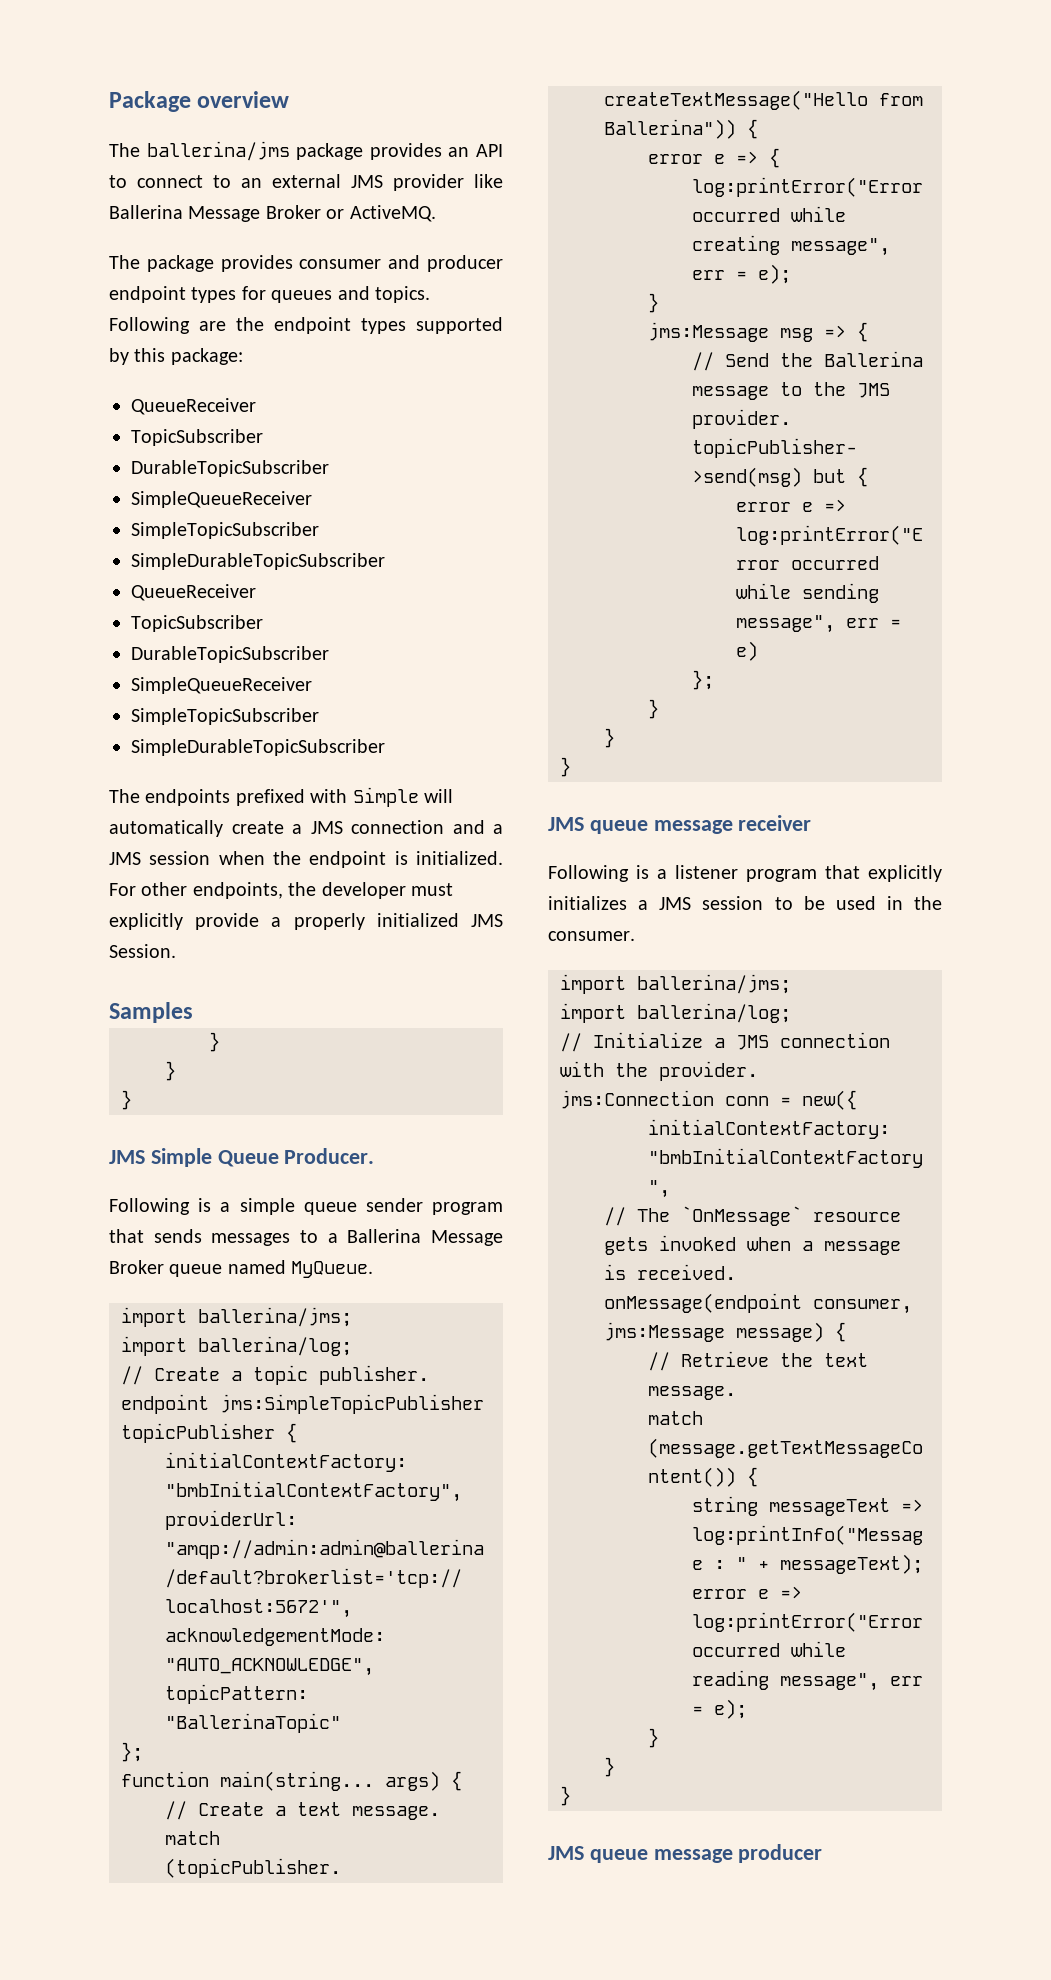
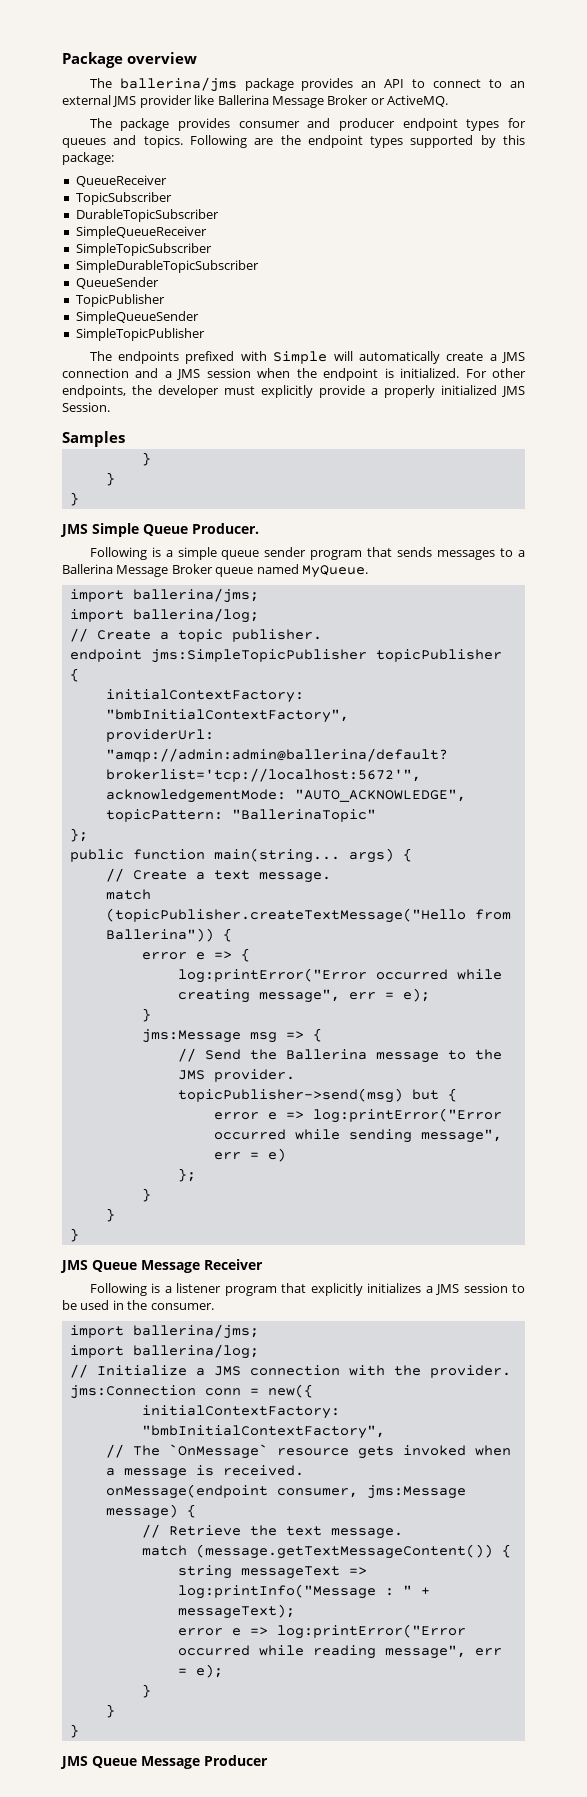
[131,584,256,601] [131,615,263,632] [131,646,329,663] [131,677,312,694] [131,708,319,725] [131,739,385,756] QueueReceiver // TopicSubscriber // DurableTopicSubscriber // SimpleQueueReceiver // SimpleTopicSubscriber // SimpleDurableTopicSubscriber -> [75,277,159,289] [75,294,165,307] [75,311,199,324] [75,328,205,341] QueueSender // TopicPublisher // SimpleQueueSender // SimpleTopicPublisher
(143, 1752) none -> [69,849,124,862] public
[589,815,812,834] queue message receiver -> [92,1259,263,1273] Queue Message Receiver
[589,1844,823,1863] queue message producer -> [92,1755,268,1769] Queue Message Producer

